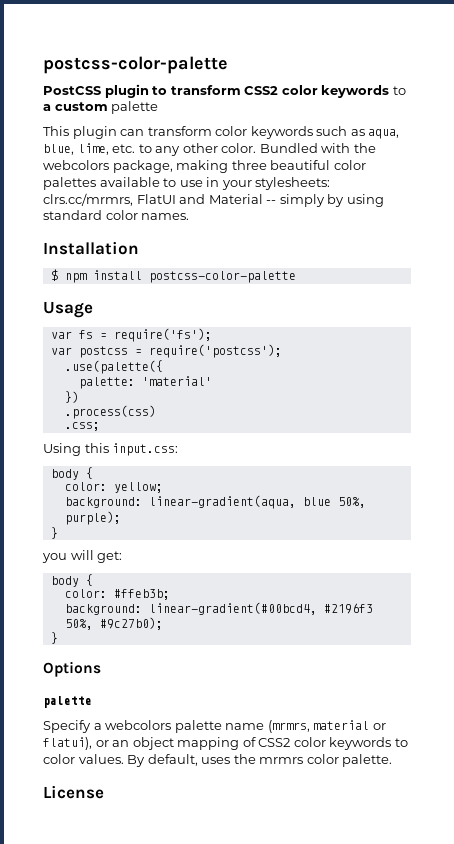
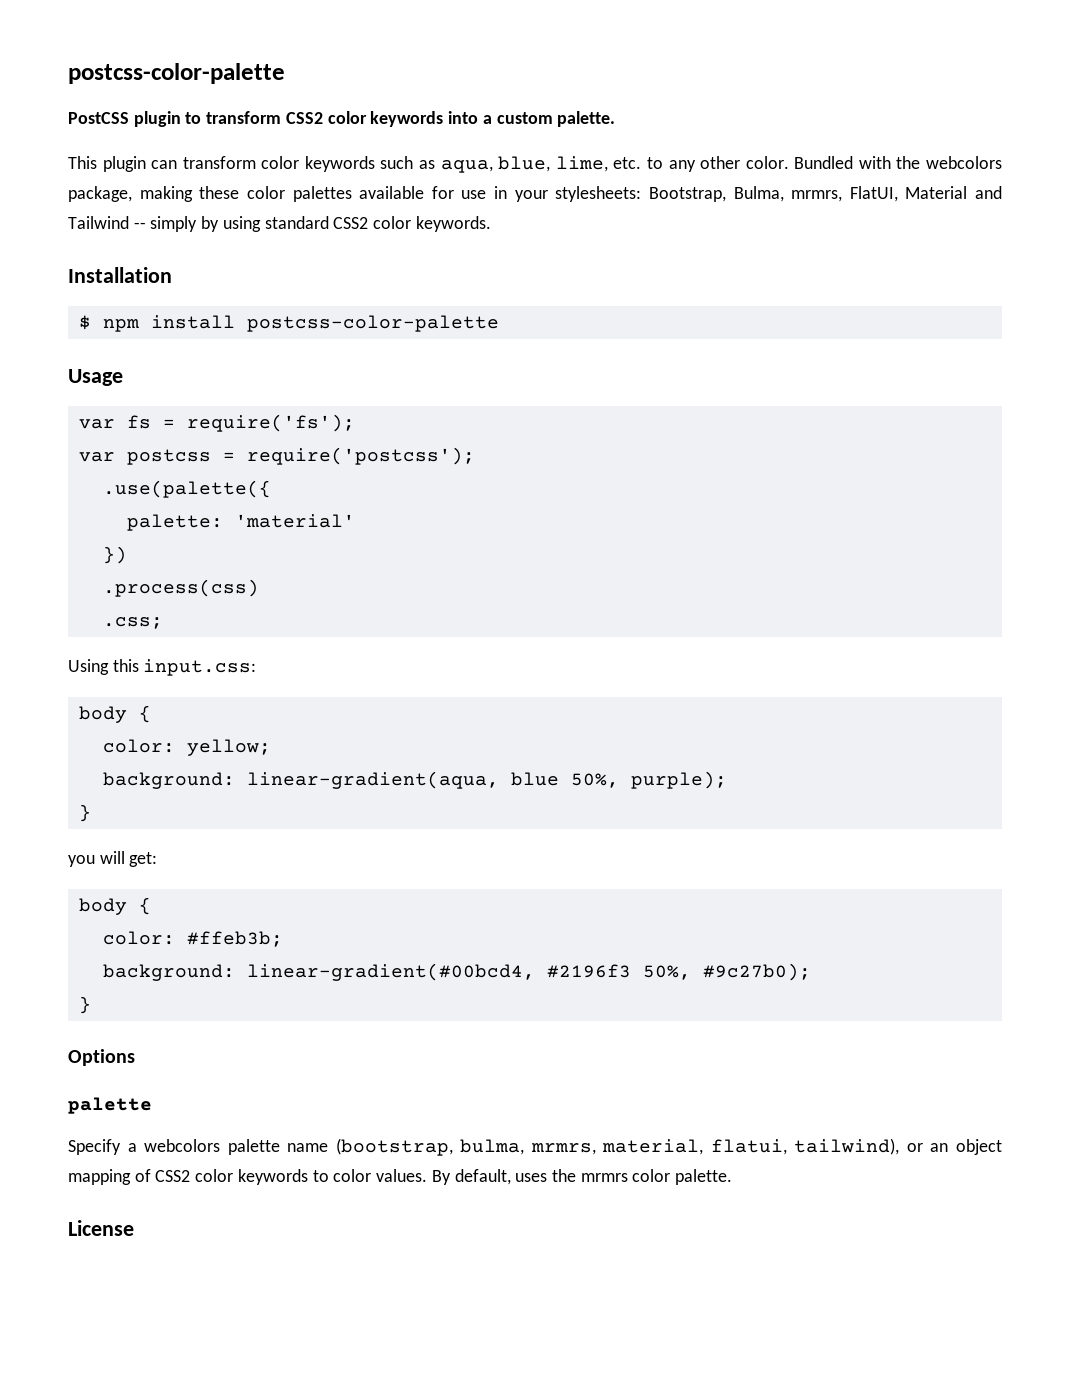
[392,86,406,95] to -> [448,111,479,124] into
[111,101,159,114] palette -> [557,111,616,127] palette.
[231,160,331,170] three beautiful -> [199,186,240,199] these
[163,178,177,187] to -> [431,186,454,199] for
[43,193,263,206] clrs.cc/mrmrs, FlatUI and Material -> [648,186,1002,202] [68,216,129,229] Bootstrap, Bulma, mrmrs, FlatUI, Material and Tailwind
[105,210,190,220] color names. -> [333,216,491,232] CSS2 color keywords.
[267,720,386,733] [43,737,92,750] (mrmrs, material or flatui), -> [335,1138,900,1156] (bootstrap, bulma, mrmrs, material, flatui, tailwind),

